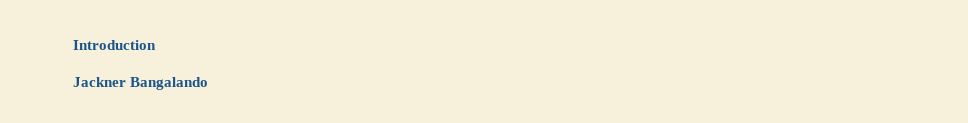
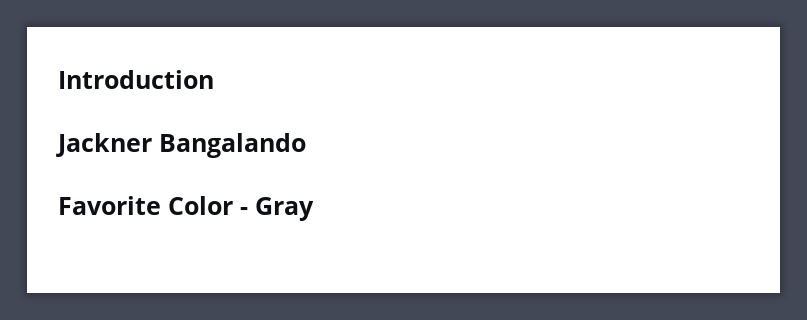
(209, 83) none -> [58,196,314,221] // Favorite Color - Gray

